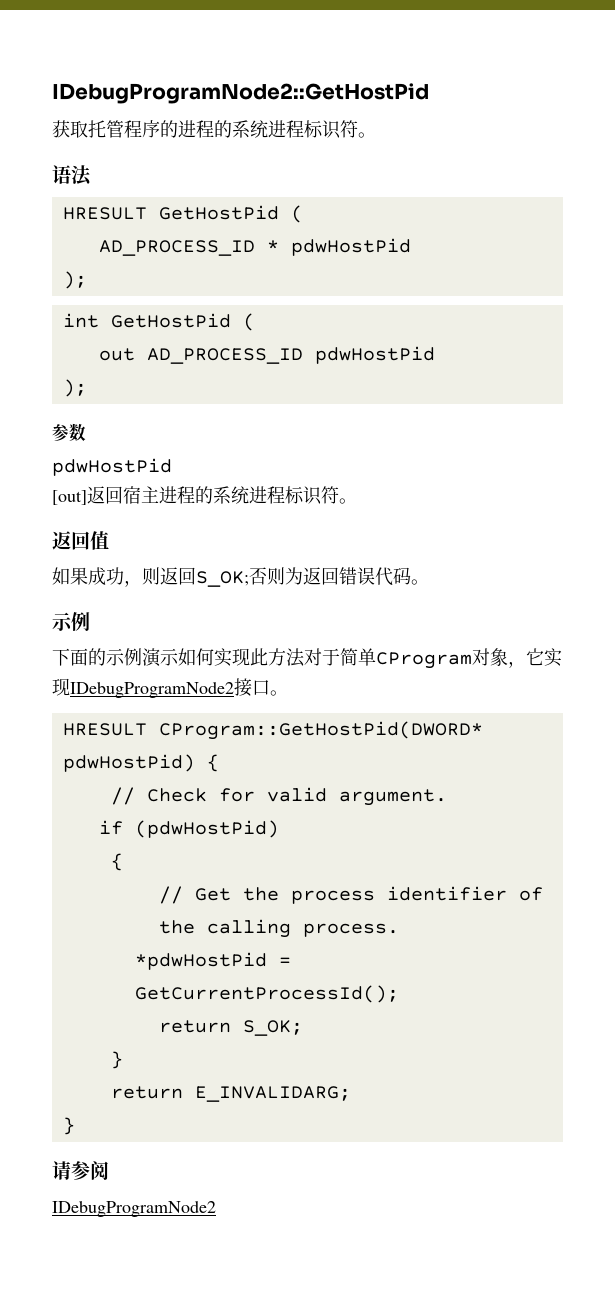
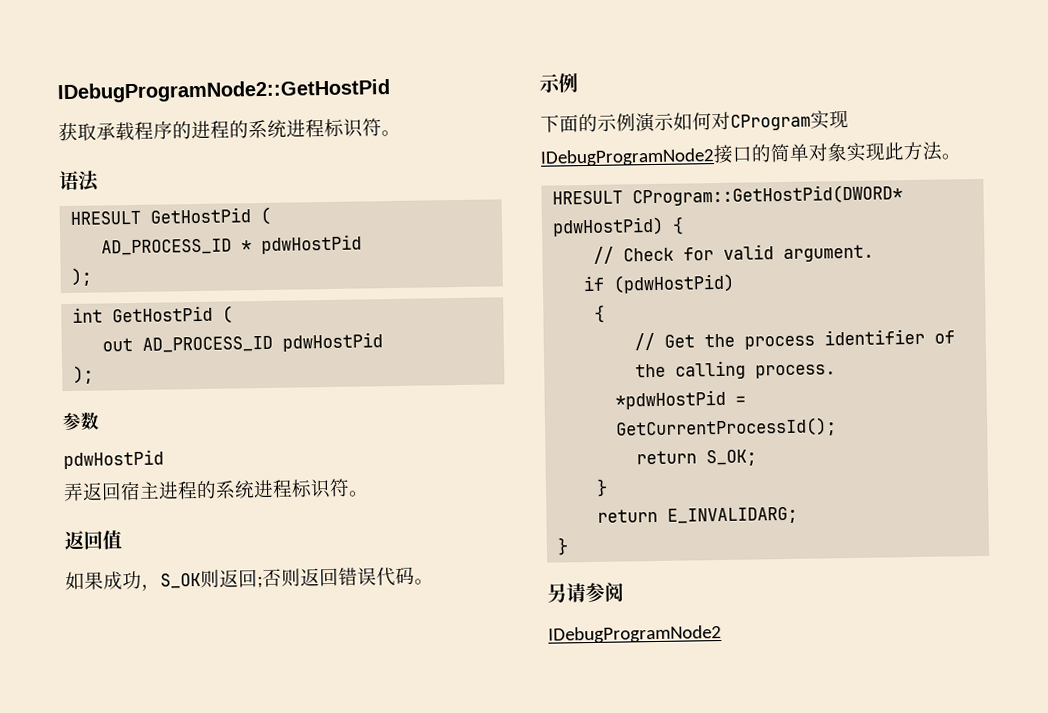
[88,120,124,138] 托管 -> [96,121,135,141] 承载
[52,490,87,505] [out] -> [63,482,84,502] 弄
[142,567,303,587] 则返回S_OK;否则为 -> [160,568,301,589] S_OK则返回;否则
[214,648,562,669] [52,678,270,698] 实现此方法对于简单CProgram对象，它实现IDebugProgramNode2接口 -> [711,109,849,131] [540,141,943,167] 对CProgram实现IDebugProgramNode2接口的简单对象实现此方法
(75, 1126) none -> [547,583,567,603] 另

